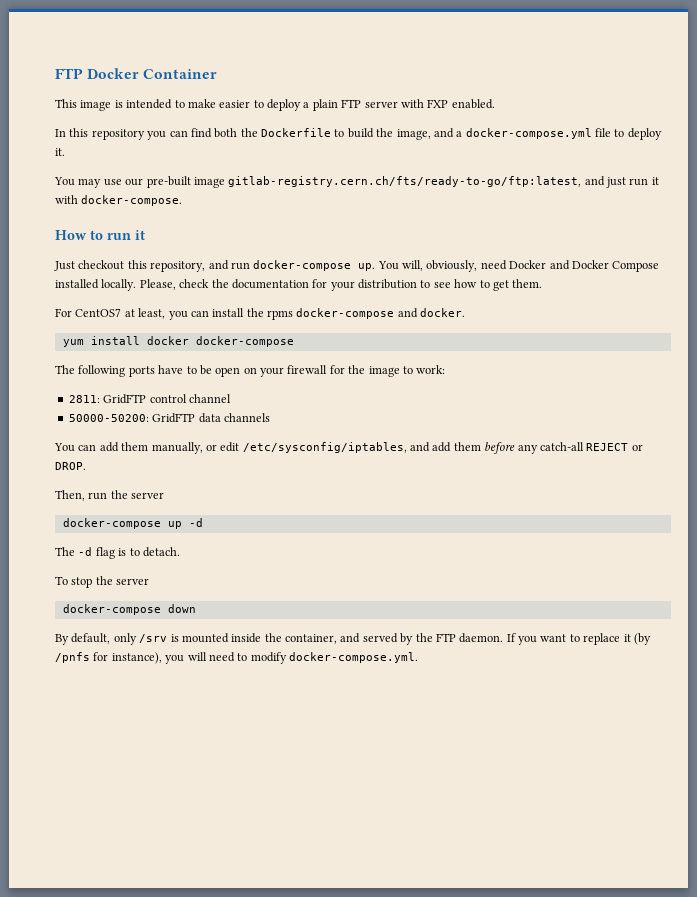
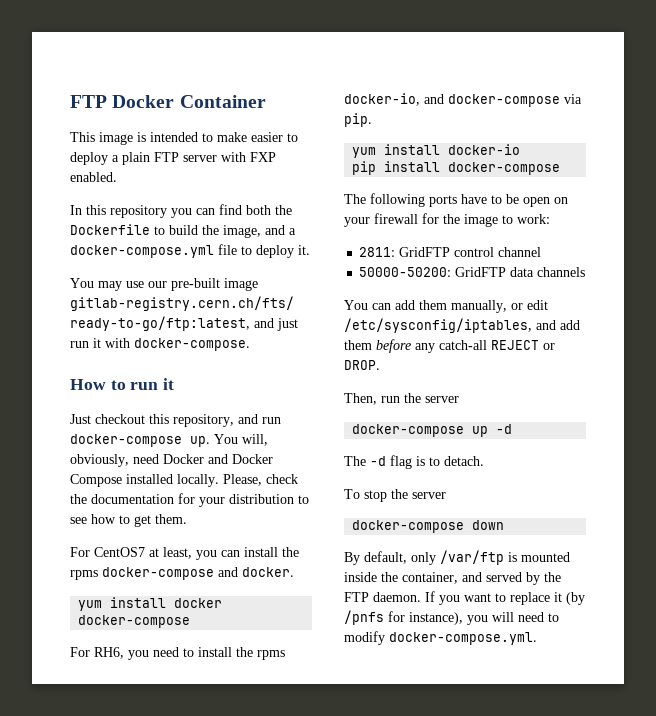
(294, 341) none -> [70,647,285,660] [344,93,582,107] [344,113,372,127] [352,144,521,158] [352,161,561,175] // For RH6, you need to install the rpms docker-io, and docker-compose via pip. // yum install docker-io // pip install docker-compose
[139,634,168,643] /srv -> [440,550,504,565] /var/ftp

